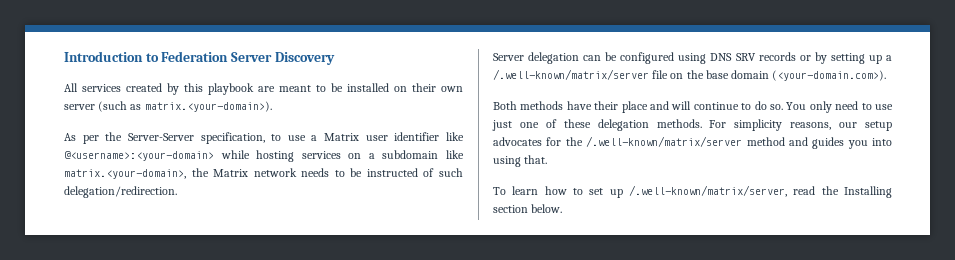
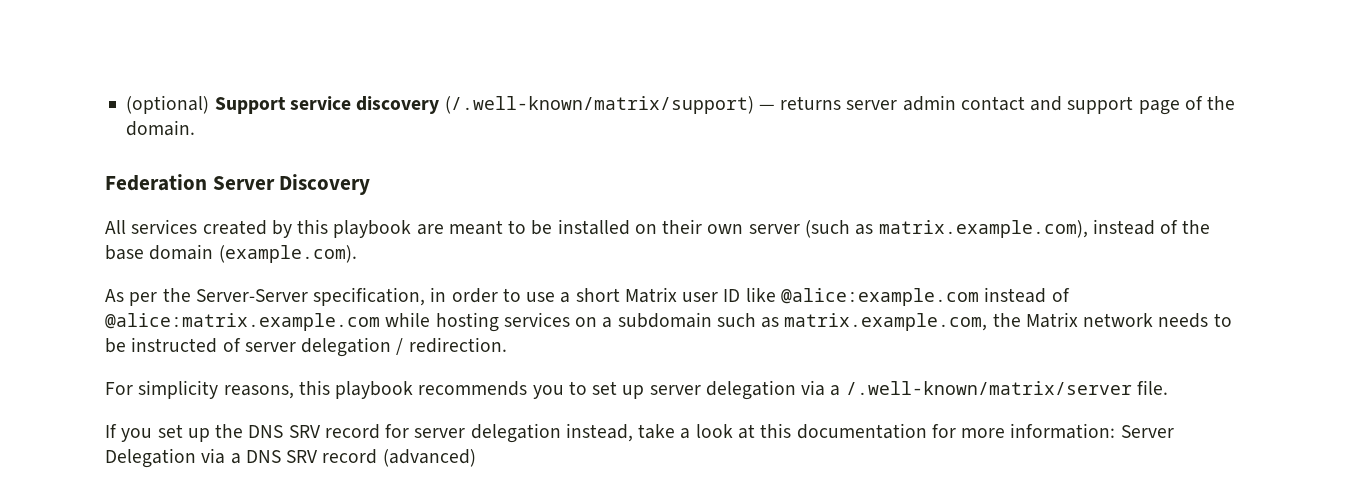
[64,51,159,62] Introduction to -> [126,95,1236,115] [126,120,196,136] (optional) Support service discovery (/.well-known/matrix/support) — returns server admin contact and support page of the domain. //
[144,101,272,112] matrix.<your-domain>). -> [878,219,1211,238] [105,244,357,263] matrix.example.com), instead of the base domain (example.com).
(265, 138) none -> [430,287,498,303] in order
(318, 138) none -> [575,288,620,302] short
[394,132,464,141] [64,151,214,161] identifier like @<username>:<your-domain> -> [723,287,1070,306] [105,313,380,331] ID like @alice:example.com instead of @alice:matrix.example.com
[446,150,464,159] [64,169,186,179] like matrix.<your-domain>, -> [716,313,988,331] such as matrix.example.com,
[438,168,463,177] [64,186,177,198] [493,52,893,64] [493,69,887,81] [493,101,893,113] [492,119,892,131] [493,136,892,149] [493,155,548,167] [493,185,892,198] [493,204,563,213] such delegation/redirection. // Server delegation can be configured using DNS SRV records or by setting up a /.well-known/matrix/server file on the base domain (<your-domain.com>). // Both methods have their place and will continue to do so. You only need to use just one of these delegation methods. For simplicity reasons, our setup advocates for the /.well-known/matrix/server method and guides you into using that. // To learn how to set up /.well-known/matrix/server, read the Installing section below. -> [244,337,507,357] [105,380,1168,400] [105,423,1174,443] [105,448,476,468] server delegation / redirection. // For simplicity reasons, this playbook recommends you to set up server delegation via a /.well-known/matrix/server file. // If you set up the DNS SRV record for server delegation instead, take a look at this documentation for more information: Server Delegation via a DNS SRV record (advanced)

